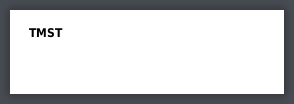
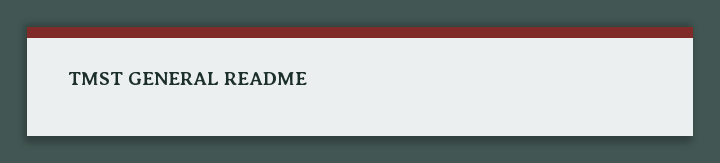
(63, 33) none -> [128,72,308,85] GENERAL README

